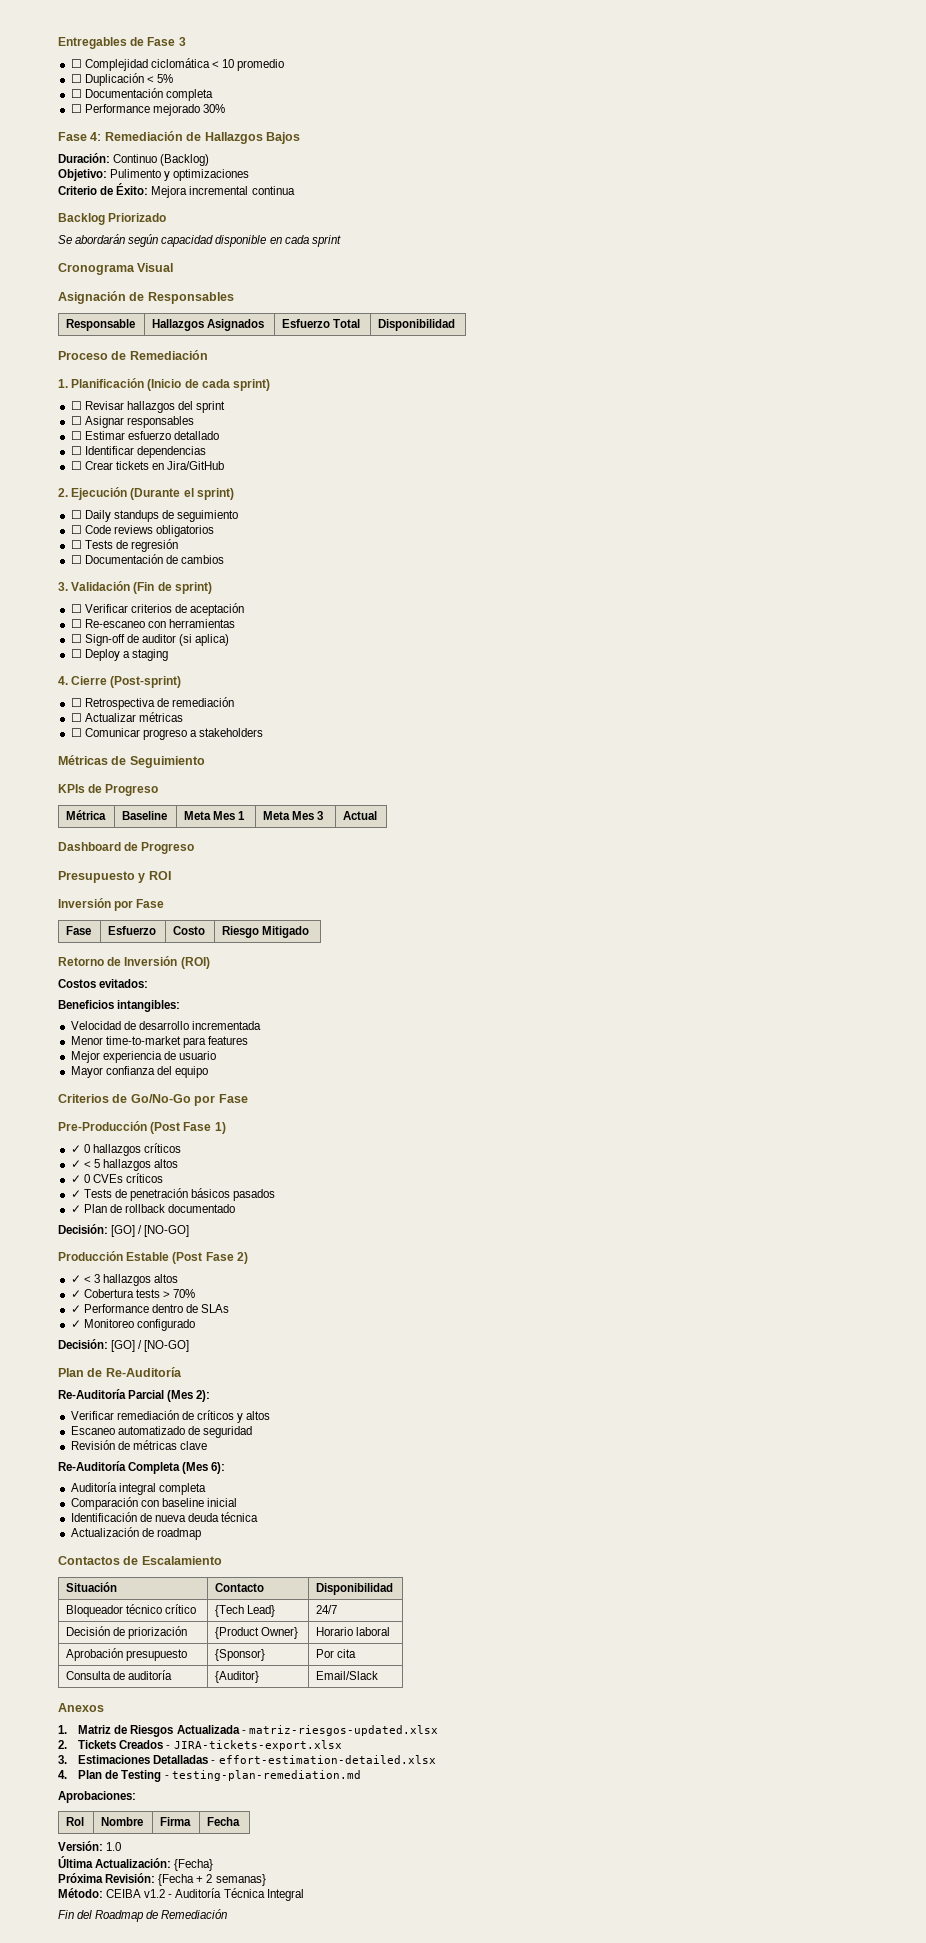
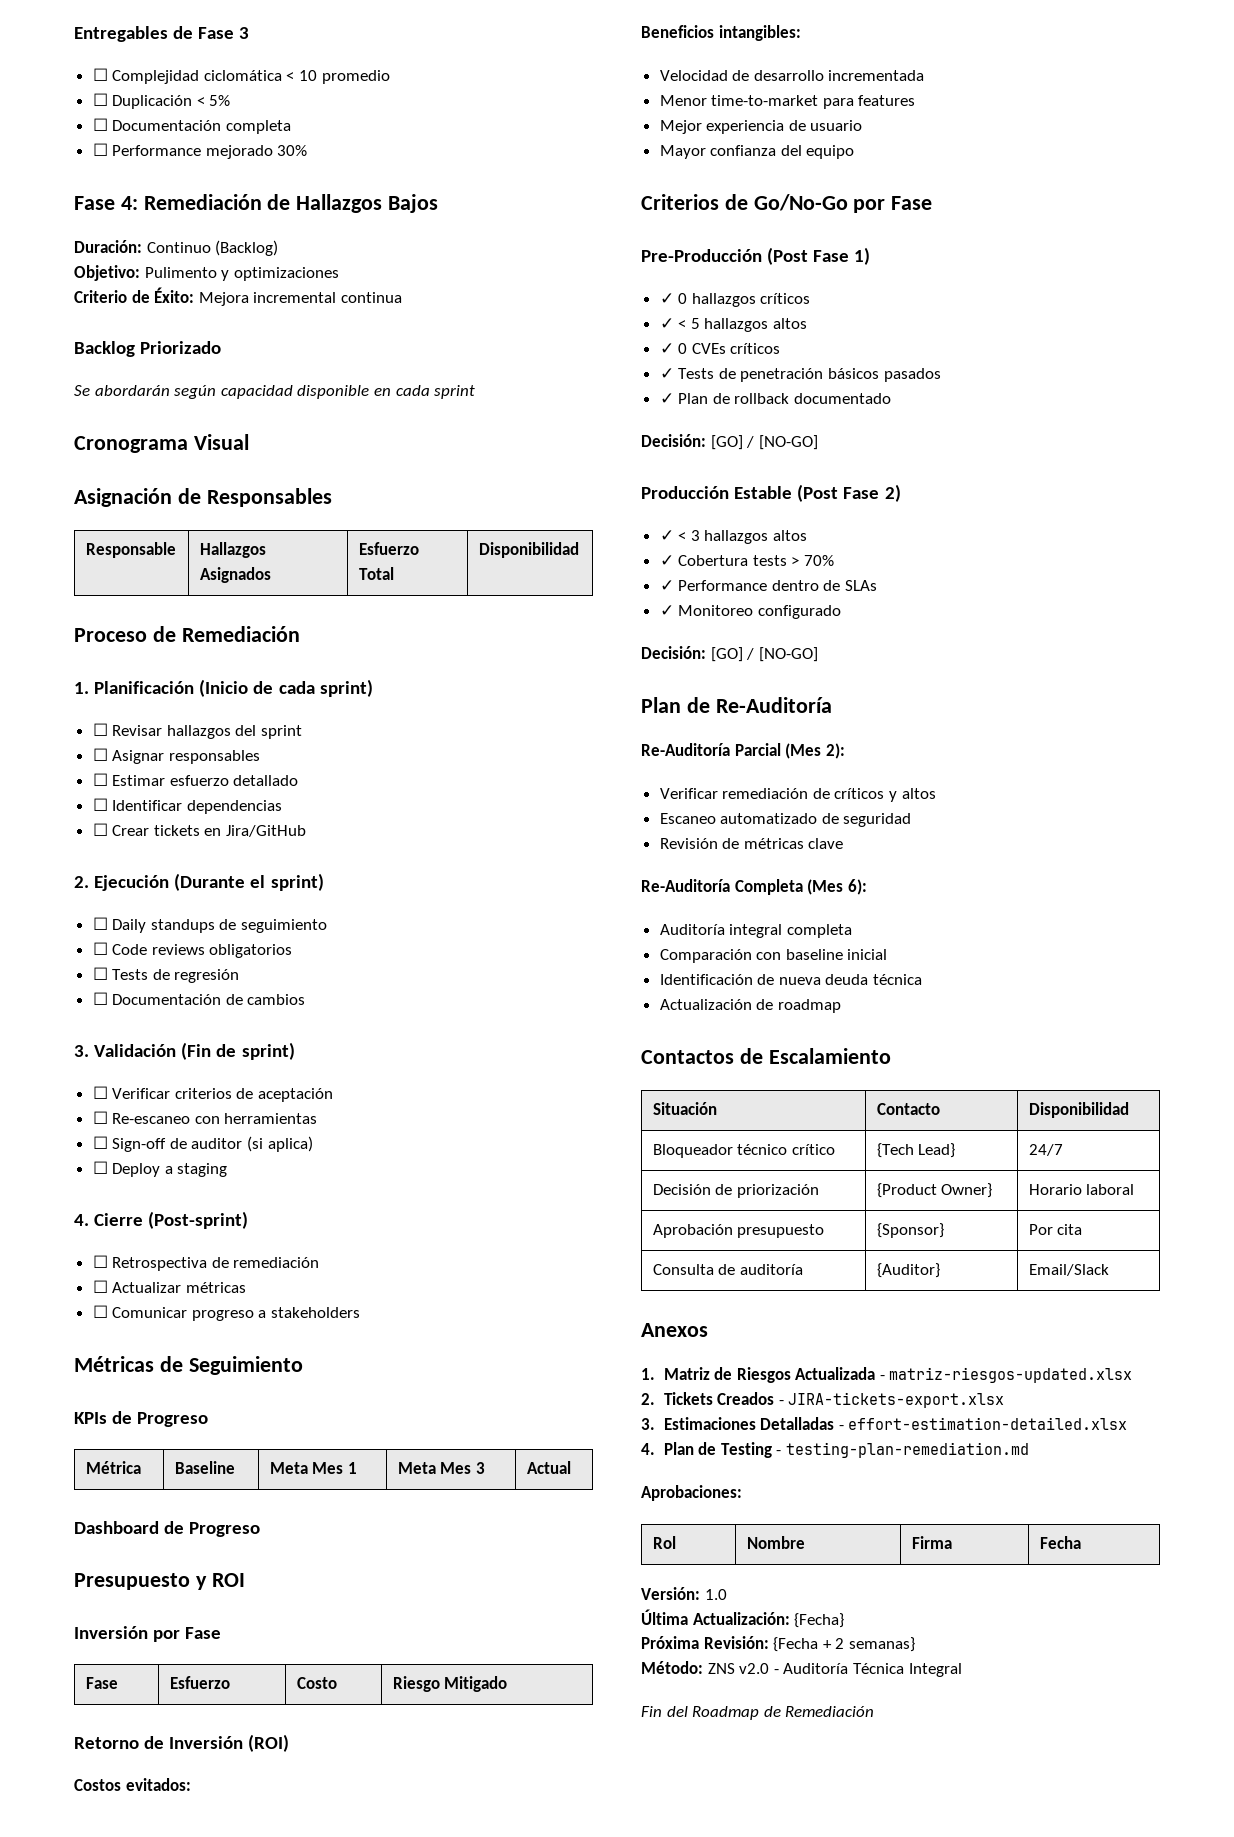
[106,1889,166,1898] CEIBA v1.2 -> [707,1663,770,1674] ZNS v2.0

